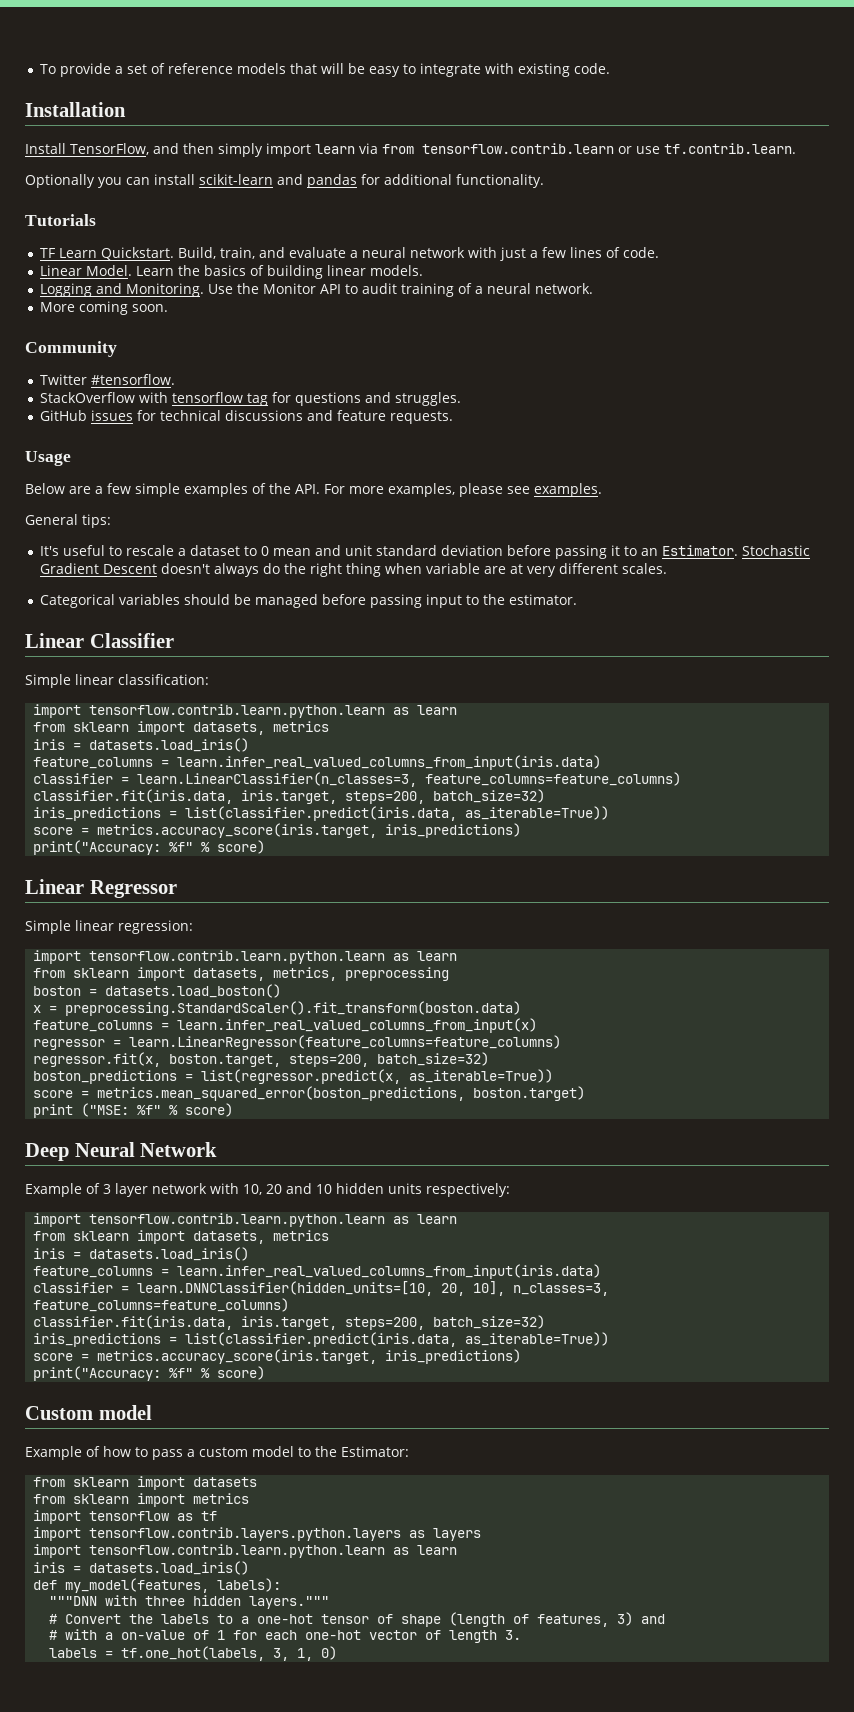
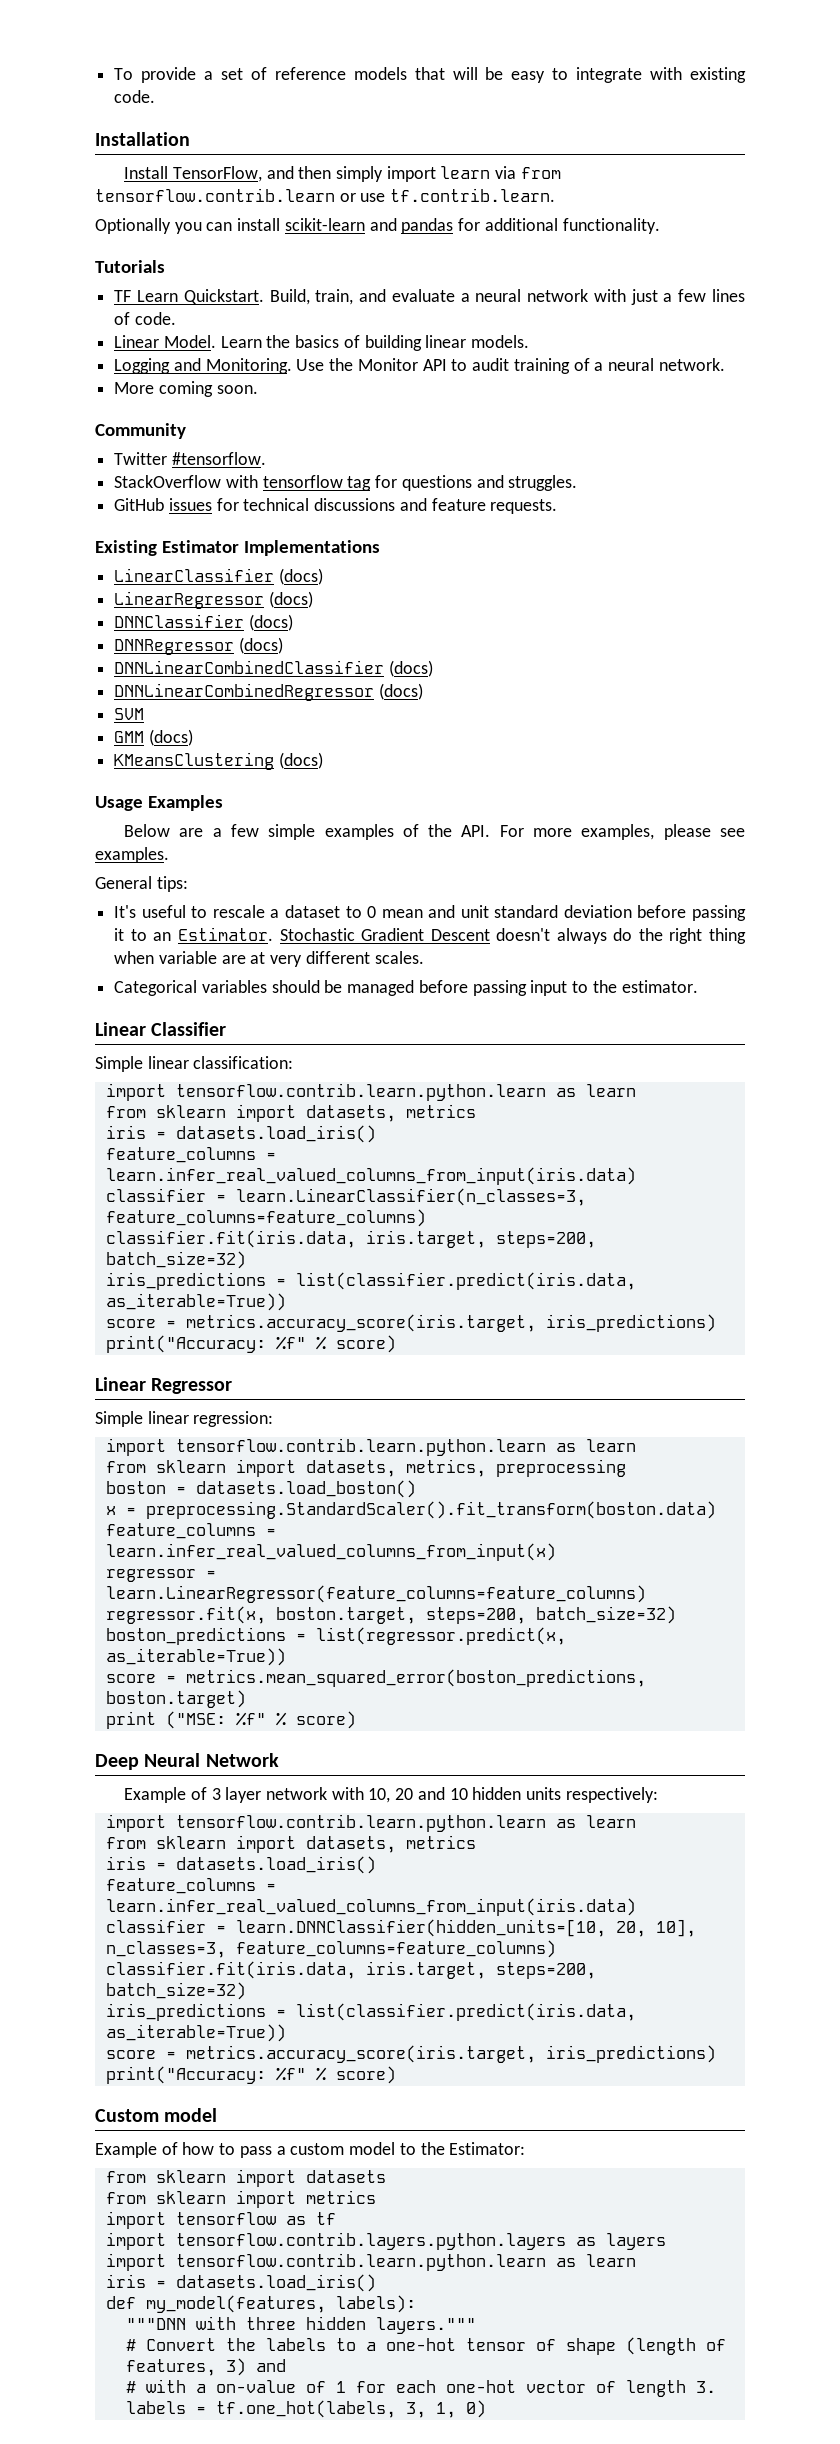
(454, 417) none -> [95,540,380,556] [114,568,323,585] [114,591,313,609] [114,614,293,631] [114,637,283,655] [114,660,433,677] [114,683,423,701] [114,708,145,720] [114,729,193,746] [114,752,323,770] // Existing Estimator Implementations // LinearClassifier (docs) // LinearRegressor (docs) // DNNClassifier (docs) // DNNRegressor (docs) // DNNLinearCombinedClassifier (docs) // DNNLinearCombinedRegressor (docs) // SVM // GMM (docs) // KMeansClustering (docs)
(71, 458) none -> [147,795,223,811] Examples

